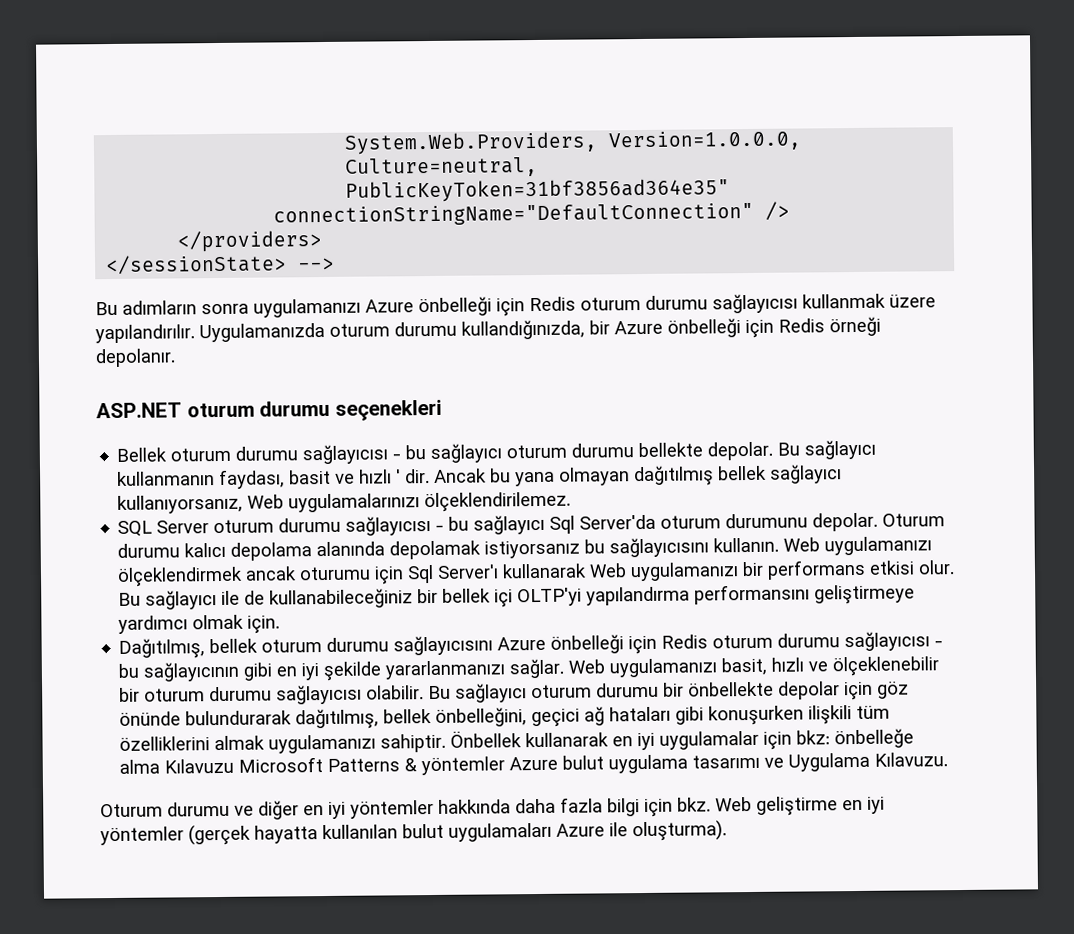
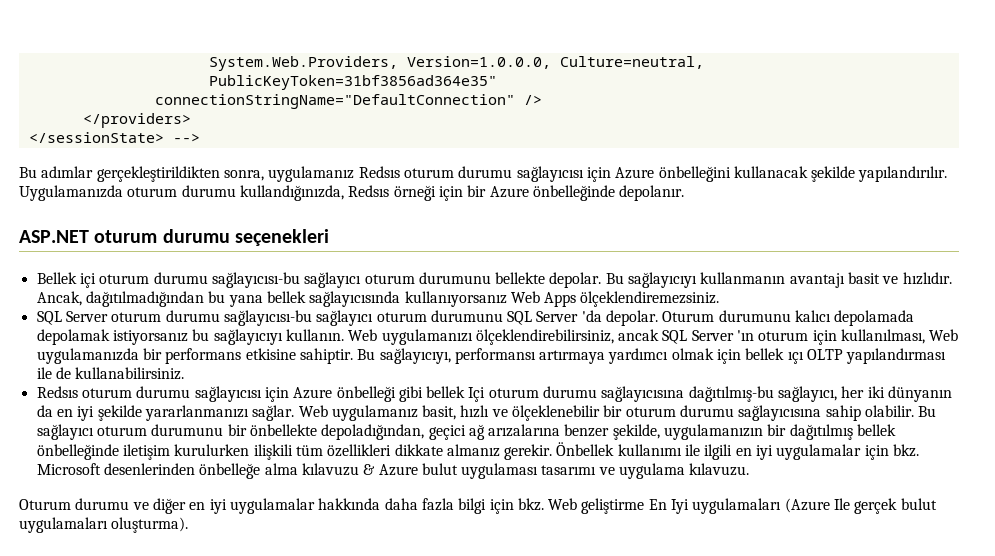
[122,293,936,318] adımların sonra uygulamanızı Azure önbelleği için Redis oturum durumu sağlayıcısı kullanmak üzere -> [41,166,856,182] adımlar gerçekleştirildikten sonra, uygulamanız Redsıs oturum durumu sağlayıcısı için Azure önbelleğini kullanacak şekilde
[589,316,881,339] bir Azure önbelleği için Redis örneği -> [348,185,615,201] Redsıs örneği için bir Azure önbelleğinde
[170,443,635,465] oturum durumu sağlayıcısı - bu sağlayıcı oturum durumu -> [79,272,491,288] içi oturum durumu sağlayıcısı-bu sağlayıcı oturum durumunu
[804,439,877,460] [117,464,843,489] [117,491,572,514] [117,512,946,537] [117,541,386,561] sağlayıcı kullanmanın faydası, basit ve hızlı ' dir. Ancak bu yana olmayan dağıtılmış bellek sağlayıcı kullanıyorsanız, Web uygulamalarınızı ölçeklendirilemez. // SQL Server oturum durumu sağlayıcısı - bu sağlayıcı Sql Server'da oturum durumunu depolar. Oturum durumu kalıcı depolama alanında -> [628,272,952,288] [36,291,720,307] [36,310,915,326] sağlayıcıyı kullanmanın avantajı basit ve hızlıdır. Ancak, dağıtılmadığından bu yana bellek sağlayıcısında kullanıyorsanız Web Apps ölçeklendiremezsiniz. // SQL Server oturum durumu sağlayıcısı-bu sağlayıcı oturum durumunu SQL Server 'da depolar. Oturum durumunu kalıcı depolamada
[609,537,710,558] sağlayıcısını -> [213,329,283,345] sağlayıcıyı
[117,559,956,587] [118,584,916,610] [118,614,281,634] [118,631,944,659] [118,661,274,682] ölçeklendirmek ancak oturumu için Sql Server'ı kullanarak Web uygulamanızı bir performans etkisi olur. Bu sağlayıcı ile de kullanabileceğiniz bir bellek içi OLTP'yi yapılandırma performansını geliştirmeye yardımcı olmak için. // Dağıtılmış, bellek oturum durumu sağlayıcısını Azure önbelleği için Redis oturum durumu sağlayıcısı - bu sağlayıcının gibi -> [475,329,959,345] [36,348,947,364] [36,367,185,380] [36,386,953,402] [36,405,53,417] ölçeklendirebilirsiniz, ancak SQL Server 'ın oturum için kullanılması, Web uygulamanızda bir performans etkisine sahiptir. Bu sağlayıcıyı, performansı artırmaya yardımcı olmak için bellek ıçı OLTP yapılandırması ile de kullanabilirsiniz. // Redsıs oturum durumu sağlayıcısı için Azure önbelleği gibi bellek Içi oturum durumu sağlayıcısına dağıtılmış-bu sağlayıcı, her iki dünyanın da
[609,658,718,678] uygulamanızı -> [331,405,418,421] uygulamanız
[276,684,363,705] sağlayıcısı -> [738,405,861,421] sağlayıcısına sahip
[596,682,660,698] durumu -> [151,424,224,436] durumunu
[778,681,910,701] [119,705,891,730] [119,728,915,754] [119,756,506,776] depolar için göz önünde bulundurarak dağıtılmış, bellek önbelleğini, geçici ağ hataları gibi konuşurken ilişkili tüm özelliklerini almak uygulamanızı sahiptir. Önbellek kullanarak en iyi uygulamalar için bkz: önbelleğe alma Kılavuzu Microsoft Patterns & yöntemler -> [321,424,897,440] [36,442,920,460] [36,463,376,479] depoladığından, geçici ağ arızalarına benzer şekilde, uygulamanızın bir dağıtılmış bellek önbelleğinde iletişim kurulurken ilişkili tüm özellikleri dikkate almanız gerekir. Önbellek kullanımı ile ilgili en iyi uygulamalar için bkz. Microsoft desenlerinden önbelleğe alma kılavuzu &
[608,754,689,774] uygulama -> [461,463,539,479] uygulaması
[788,752,949,772] Uygulama Kılavuzu. -> [619,463,750,479] uygulama kılavuzu.
[350,799,434,819] yöntemler -> [229,498,315,514] uygulamalar
[842,796,885,814] [100,822,628,846] en iyi yöntemler (gerçek hayatta kullanılan bulut uygulamaları Azure ile -> [648,498,937,514] [19,517,108,533] En Iyi uygulamaları (Azure Ile gerçek bulut uygulamaları

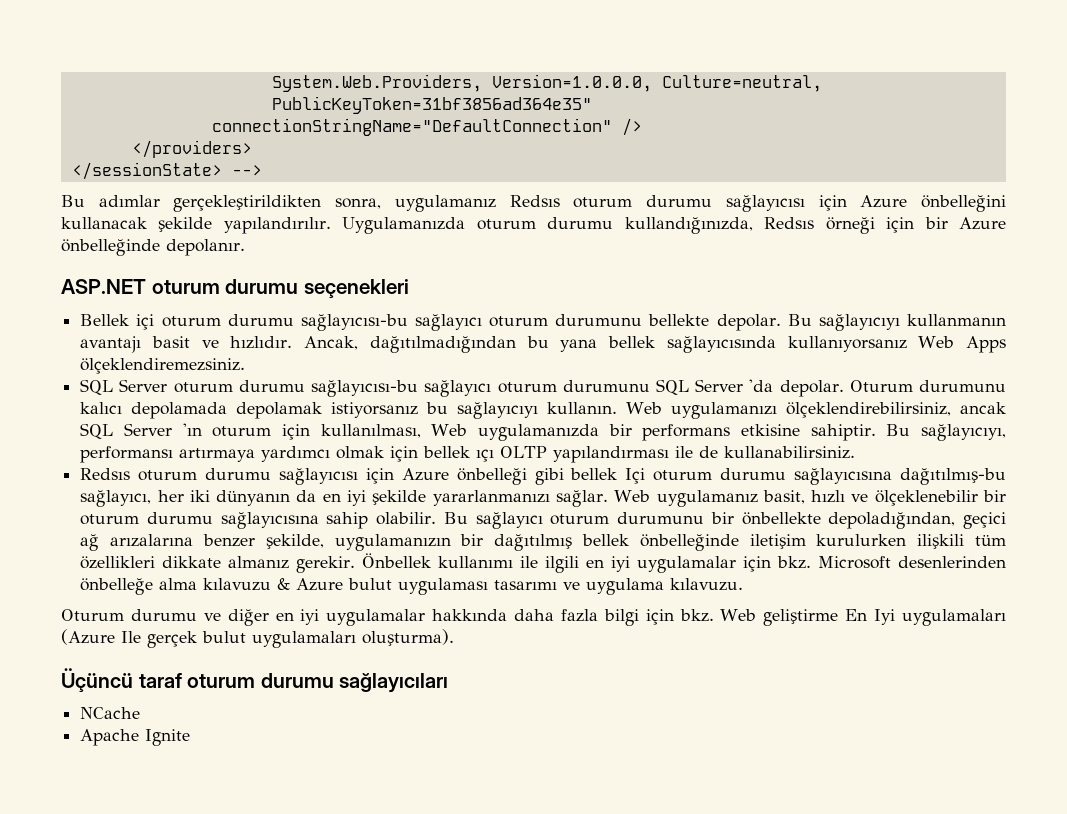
(189, 525) none -> [61,668,449,693] [80,707,141,719] [80,729,191,746] // Üçüncü taraf oturum durumu sağlayıcıları // NCache // Apache Ignite

